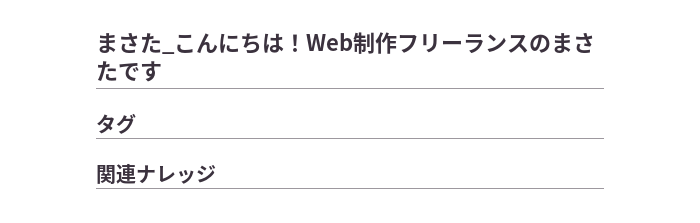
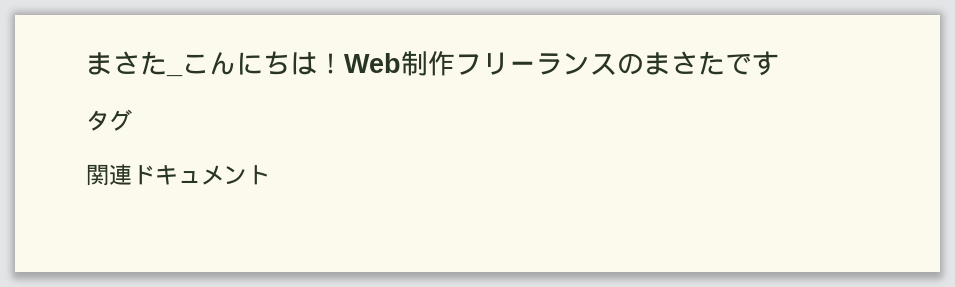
[136,165,216,184] ナレッジ -> [132,165,270,185] ドキュメント

